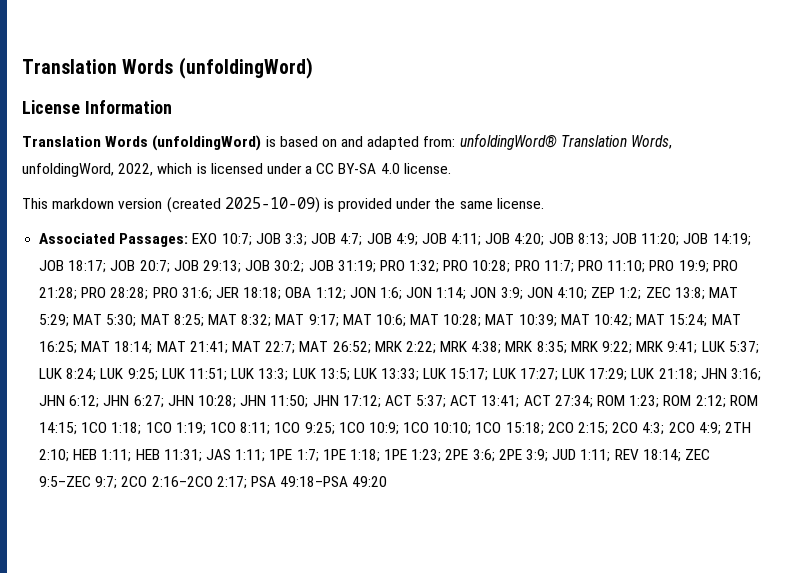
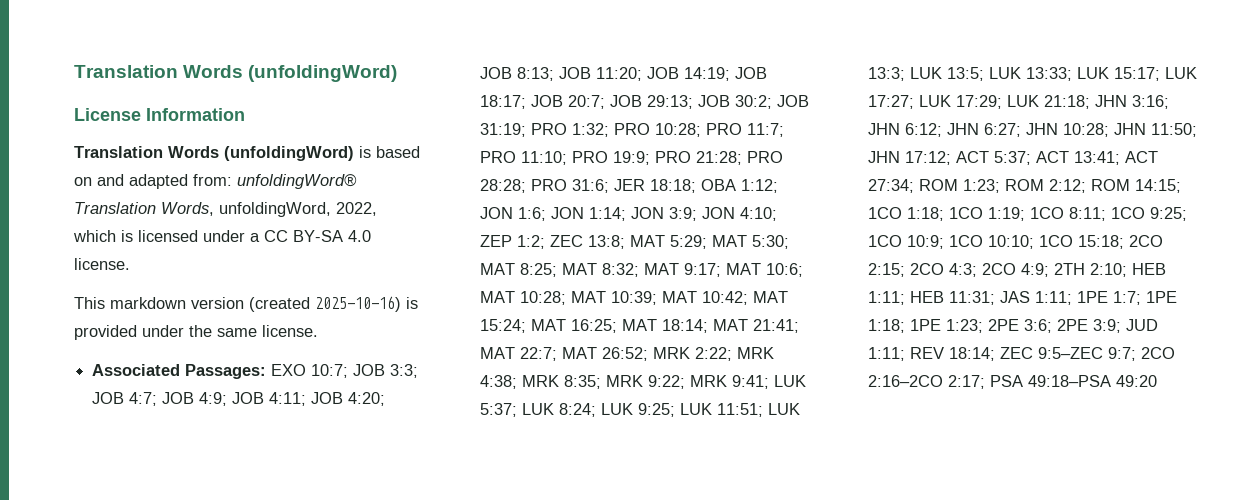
[224,197,320,213] 2025-10-09) -> [315,296,401,312] 2025-10-16)

